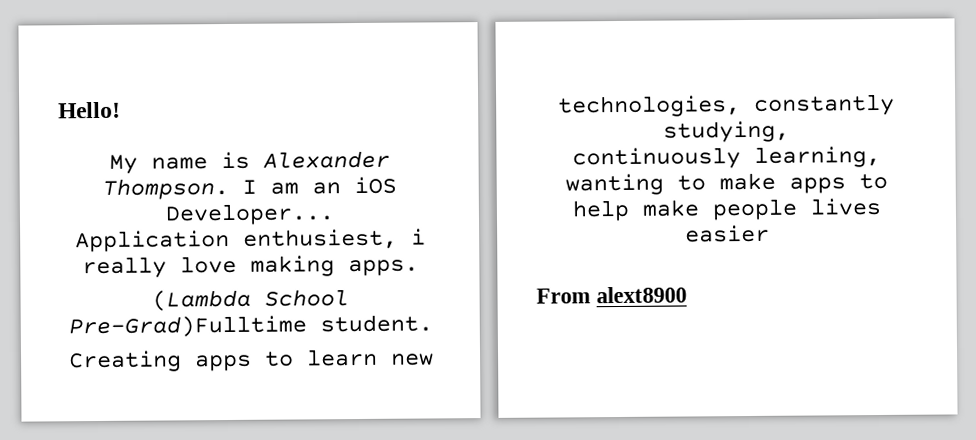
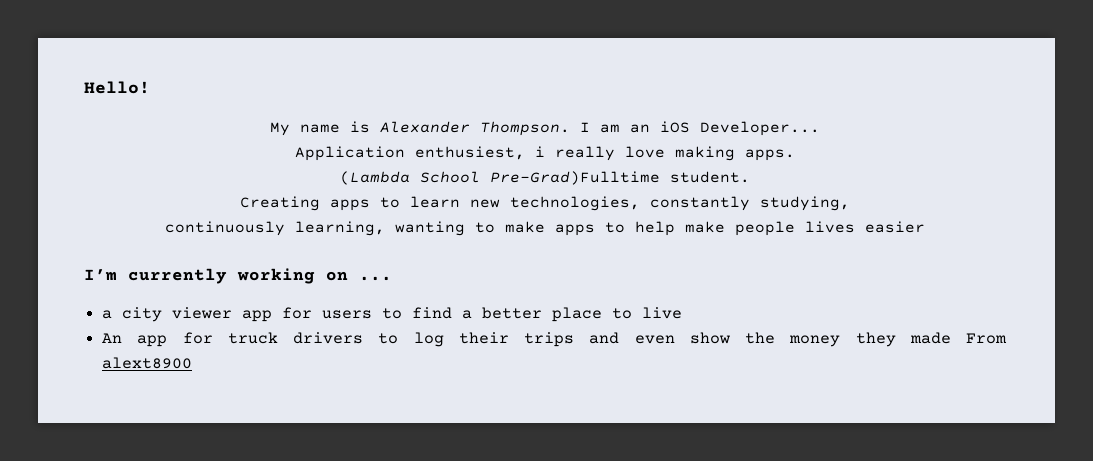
(770, 233) none -> [84,268,392,284] [102,307,683,322] [102,332,951,347] I’m currently working on ... // a city viewer app for users to find a better place to live // An app for truck drivers to log their trips and even show the money they made

